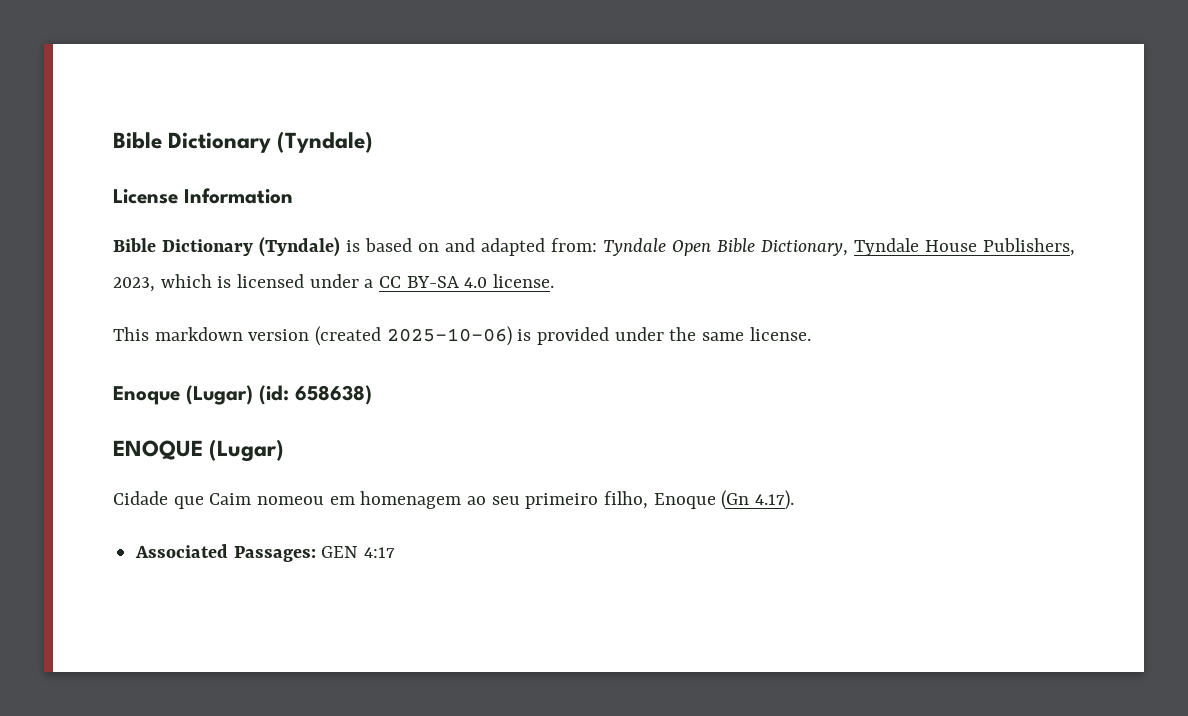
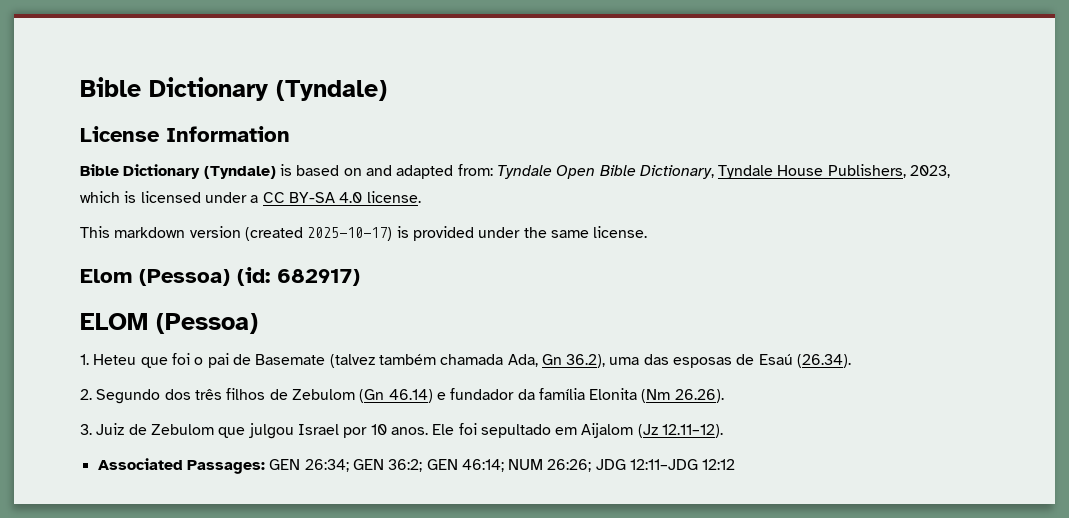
[386,326,512,346] 2025-10-06) -> [307,227,393,241] 2025-10-17)
[113,385,372,405] [113,439,285,462] [113,490,795,510] [135,544,396,562] Enoque (Lugar) (id: 658638) // ENOQUE (Lugar) // Cidade que Caim nomeou em homenagem ao seu primeiro filho, Enoque (Gn 4.17). // Associated Passages: GEN 4:17 -> [80,267,360,286] [80,313,258,334] [80,353,852,368] [80,388,724,404] [80,423,724,439] [97,458,736,474] Elom (Pessoa) (id: 682917) // ELOM (Pessoa) // 1. Heteu que foi o pai de Basemate (talvez também chamada Ada, Gn 36.2), uma das esposas de Esaú (26.34). // 2. Segundo dos três filhos de Zebulom (Gn 46.14) e fundador da família Elonita (Nm 26.26). // 3. Juiz de Zebulom que julgou Israel por 10 anos. Ele foi sepultado em Aijalom (Jz 12.11–12). // Associated Passages: GEN 26:34; GEN 36:2; GEN 46:14; NUM 26:26; JDG 12:11–JDG 12:12

